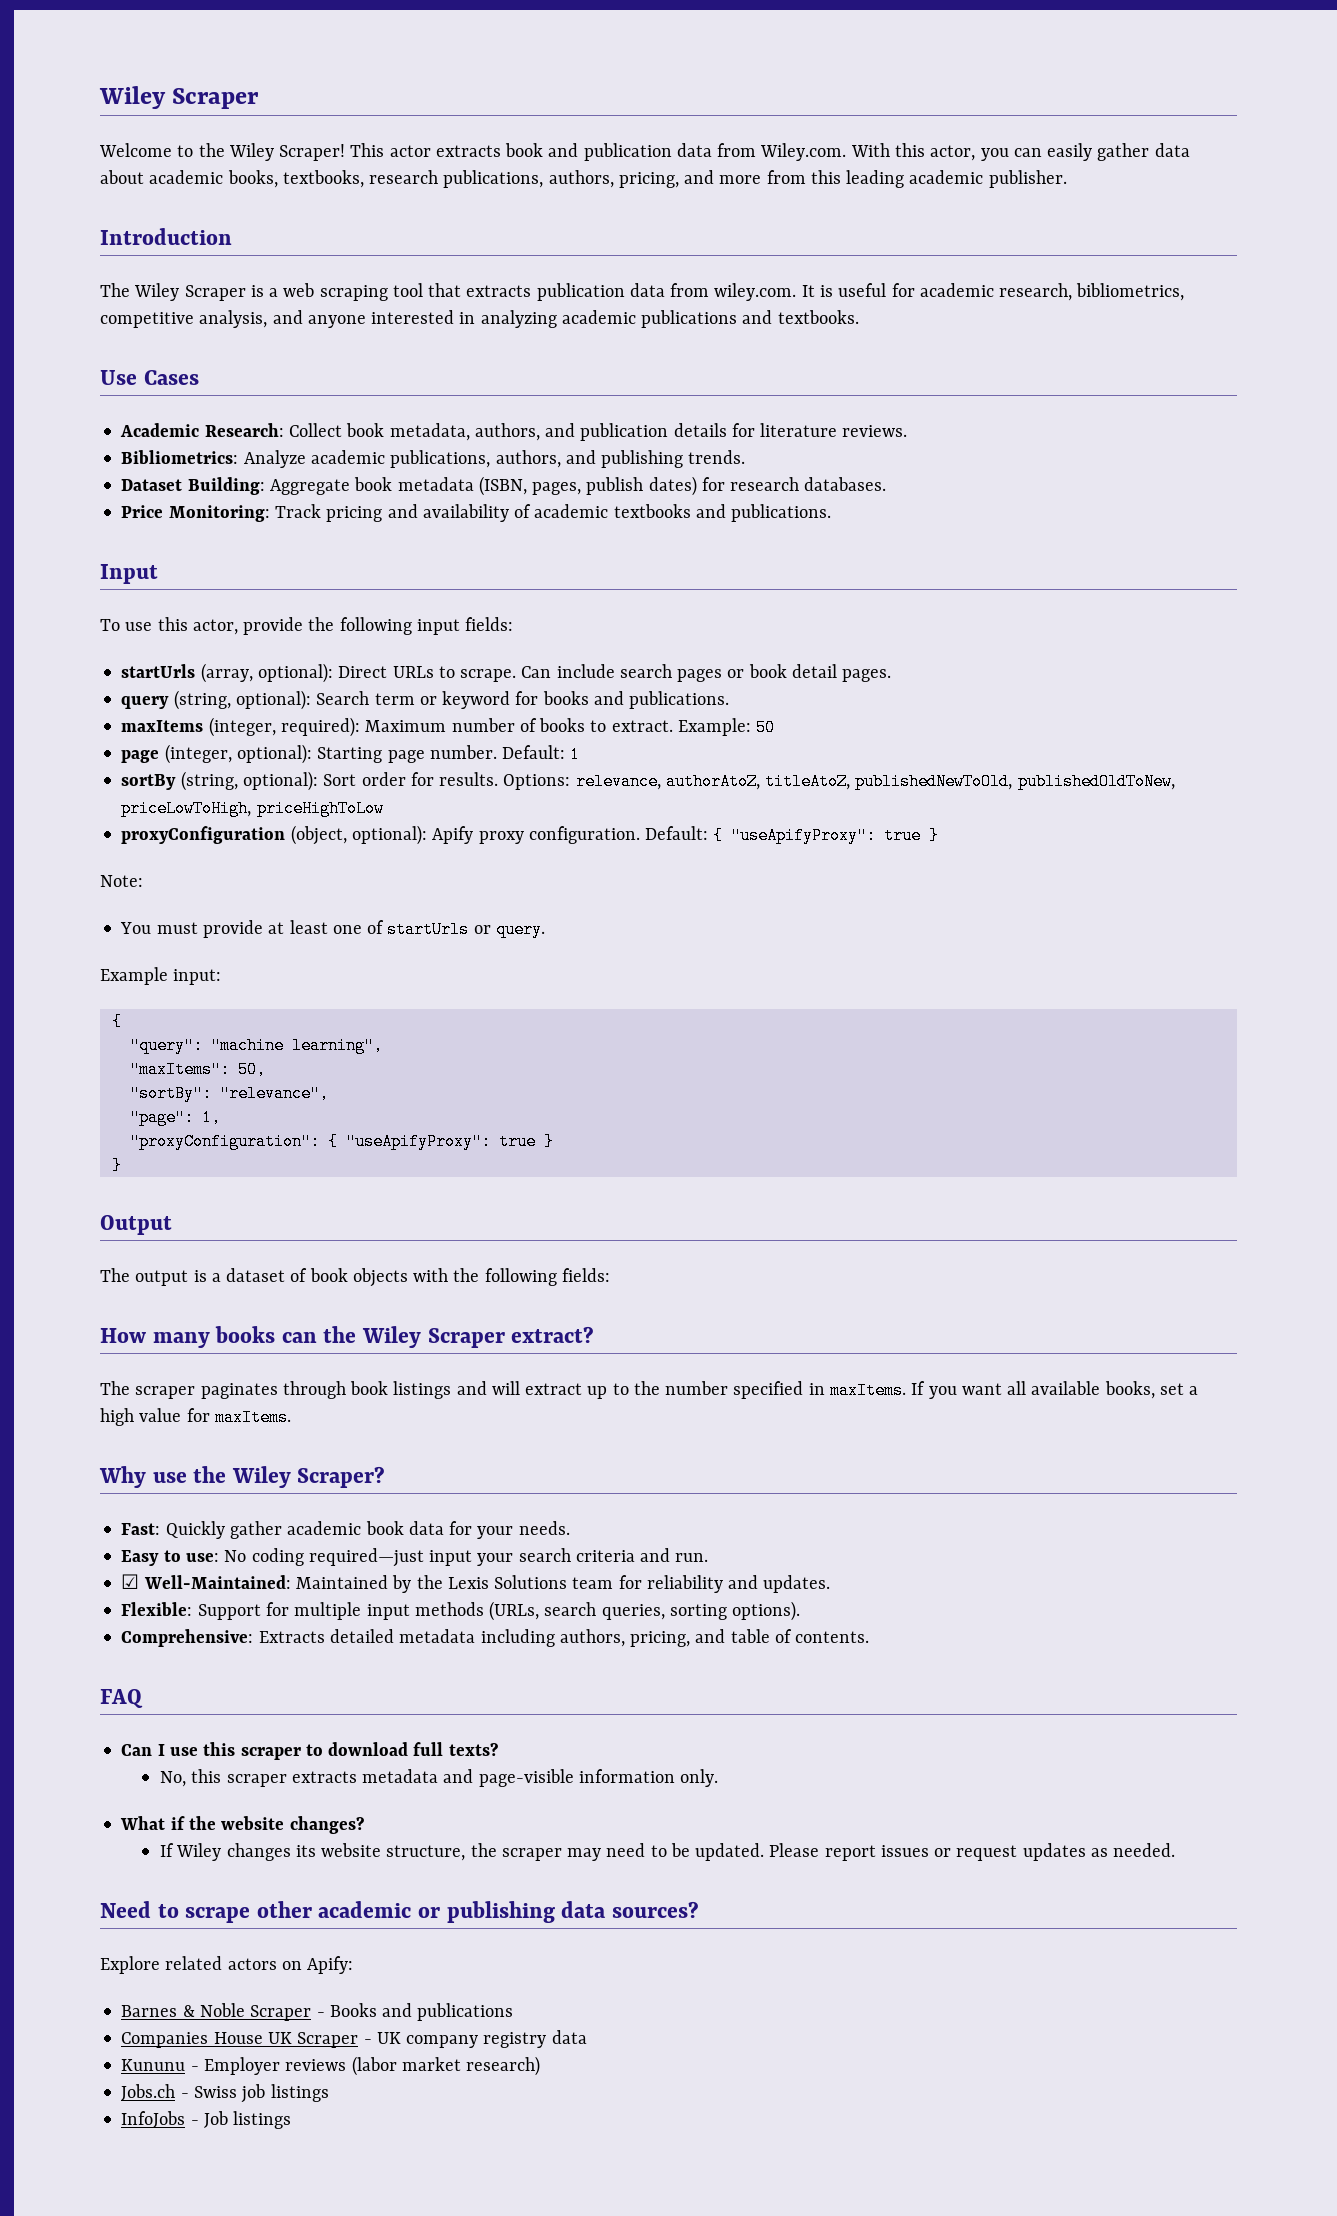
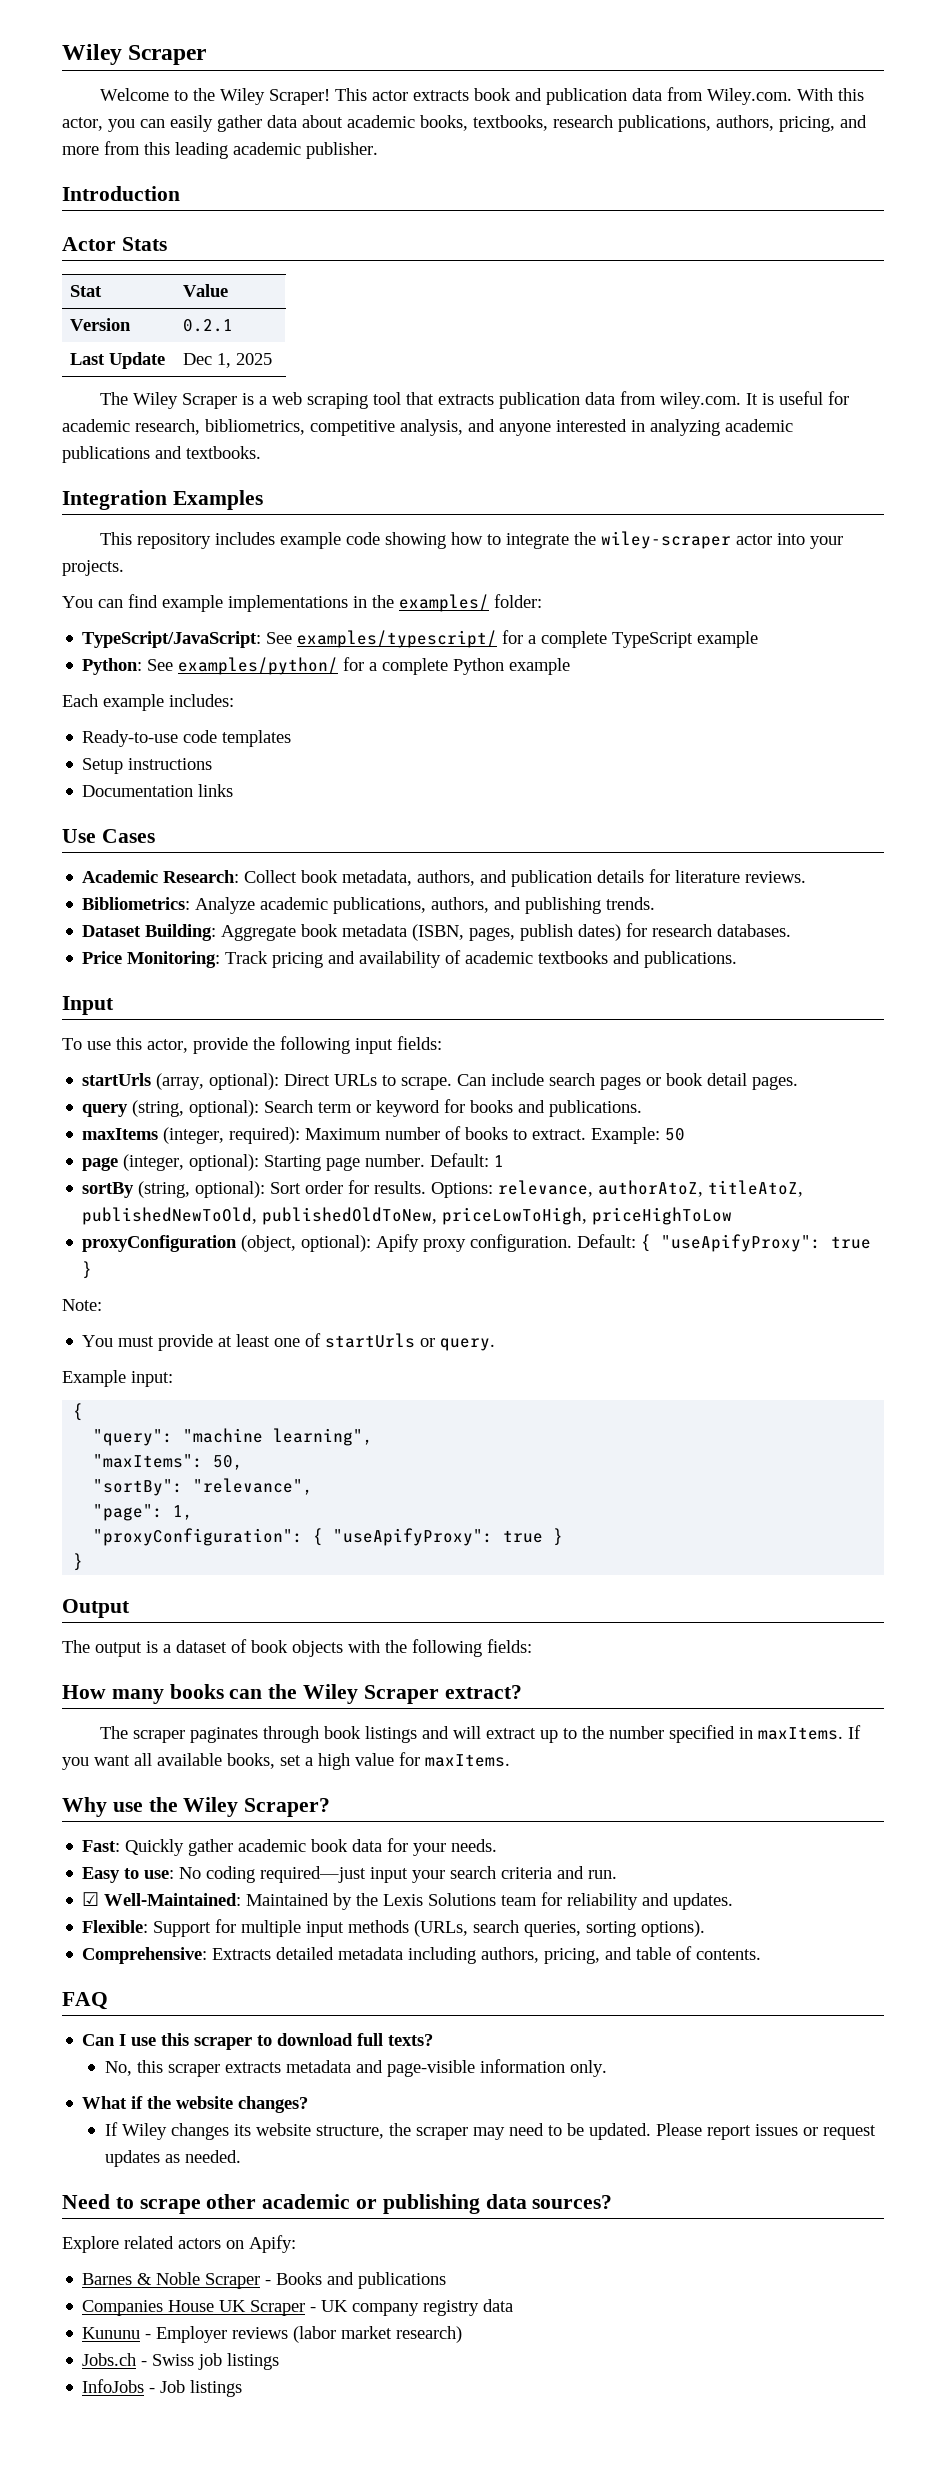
(232, 236) none -> [62,237,167,251] [70,285,103,297] [183,284,229,297] [70,318,132,331] [183,319,234,332] [70,352,166,369] [183,353,273,368] // Actor Stats // Stat | Value // Version | 0.2.1 // Last Update | Dec 1, 2025
(859, 317) none -> [62,490,263,510] [99,531,843,549] [62,560,124,576] [62,594,542,612] [82,630,759,648] [82,657,571,675] [62,694,234,711] [82,730,292,747] [82,758,213,774] [82,784,234,797] // Integration Examples // This repository includes example code showing how to integrate the wiley-scraper actor into your projects. // You can find example implementations in the examples/ folder: // TypeScript/JavaScript: See examples/typescript/ for a complete TypeScript example // Python: See examples/python/ for a complete Python example // Each example includes: // Ready-to-use code templates // Setup instructions // Documentation links

